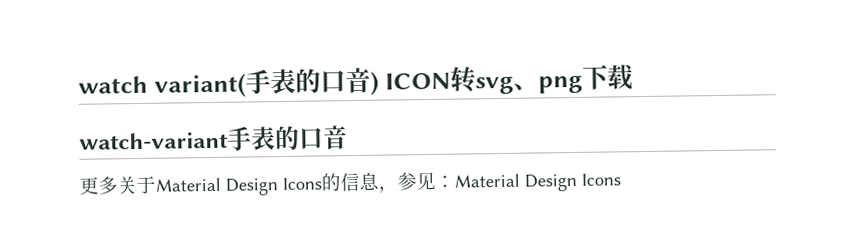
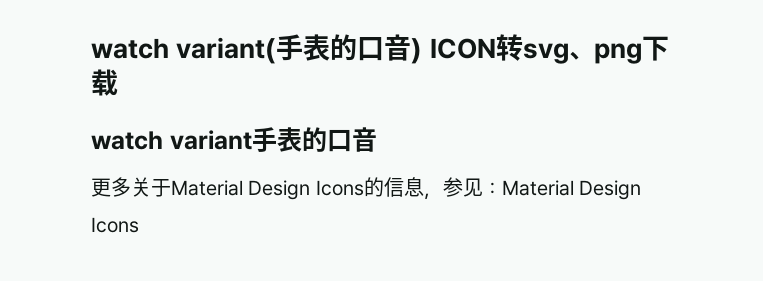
[79,131,228,150] watch-variant -> [91,130,252,150] watch variant

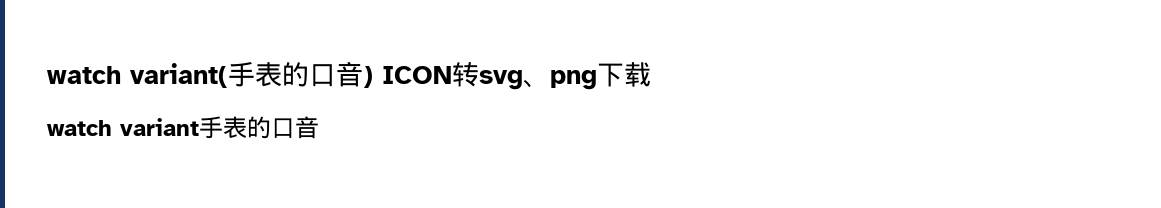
[91,177,642,200] [91,217,139,233] // 更多关于Material Design Icons的信息，参见：Material Design Icons -> (319, 127) none

